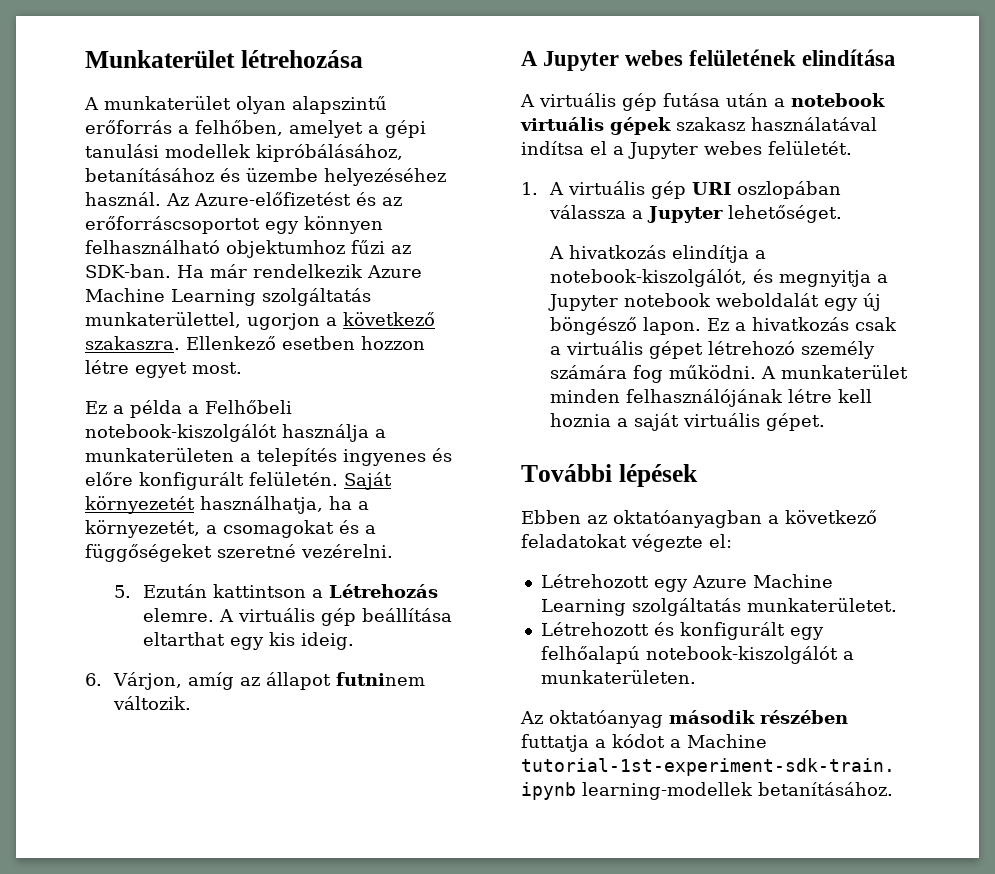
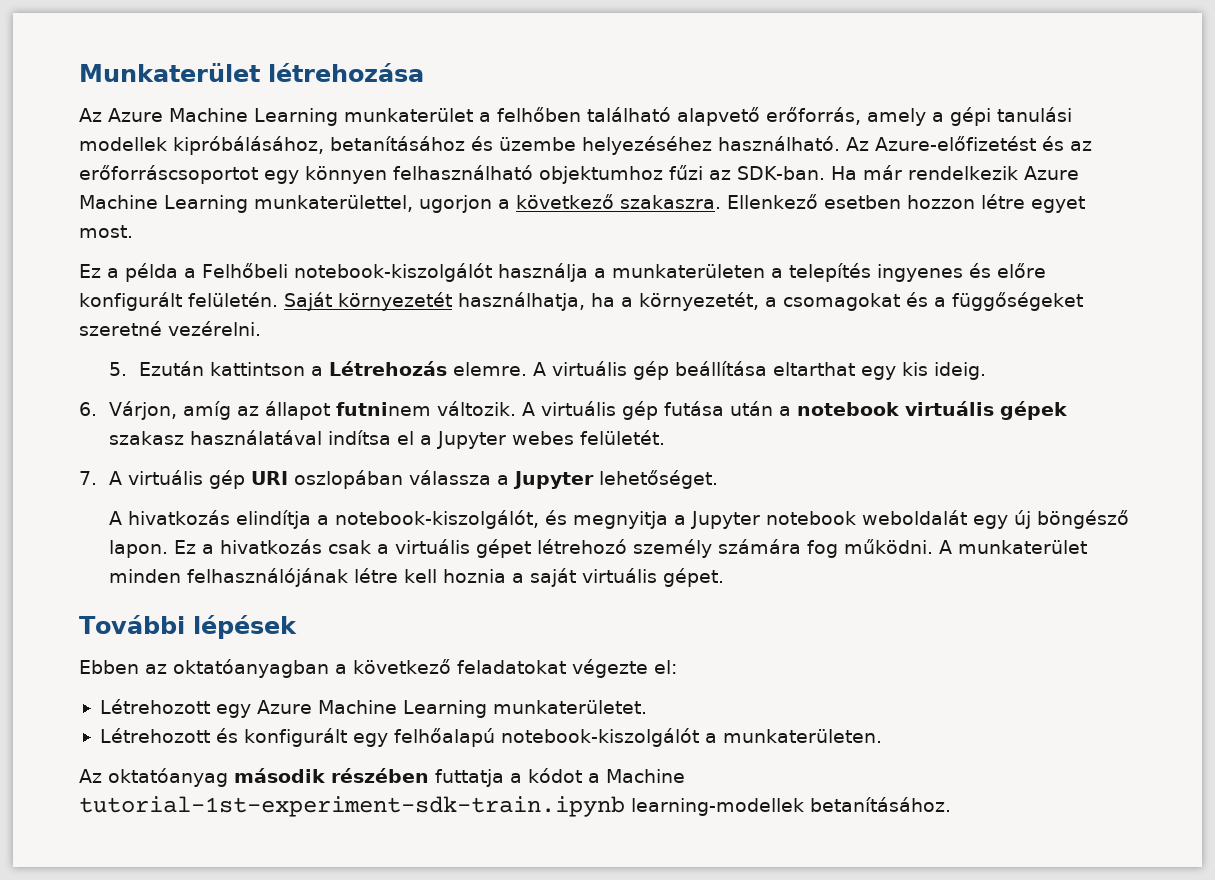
[84,96,387,114] [85,120,363,138] A munkaterület olyan alapszintű erőforrás a felhőben, amelyet -> [79,107,926,126] Az Azure Machine Learning munkaterület a felhőben található alapvető erőforrás, amely
[85,192,161,206] használ. -> [718,136,840,151] használható.
[262,288,371,306] szolgáltatás -> (248, 204) none
[521,49,896,71] // A Jupyter webes felületének elindítása // -> (516, 408) none
[521,182,538,195] 1. -> [79,471,97,485] 7.
[631,598,741,616] szolgáltatás -> (487, 709) none

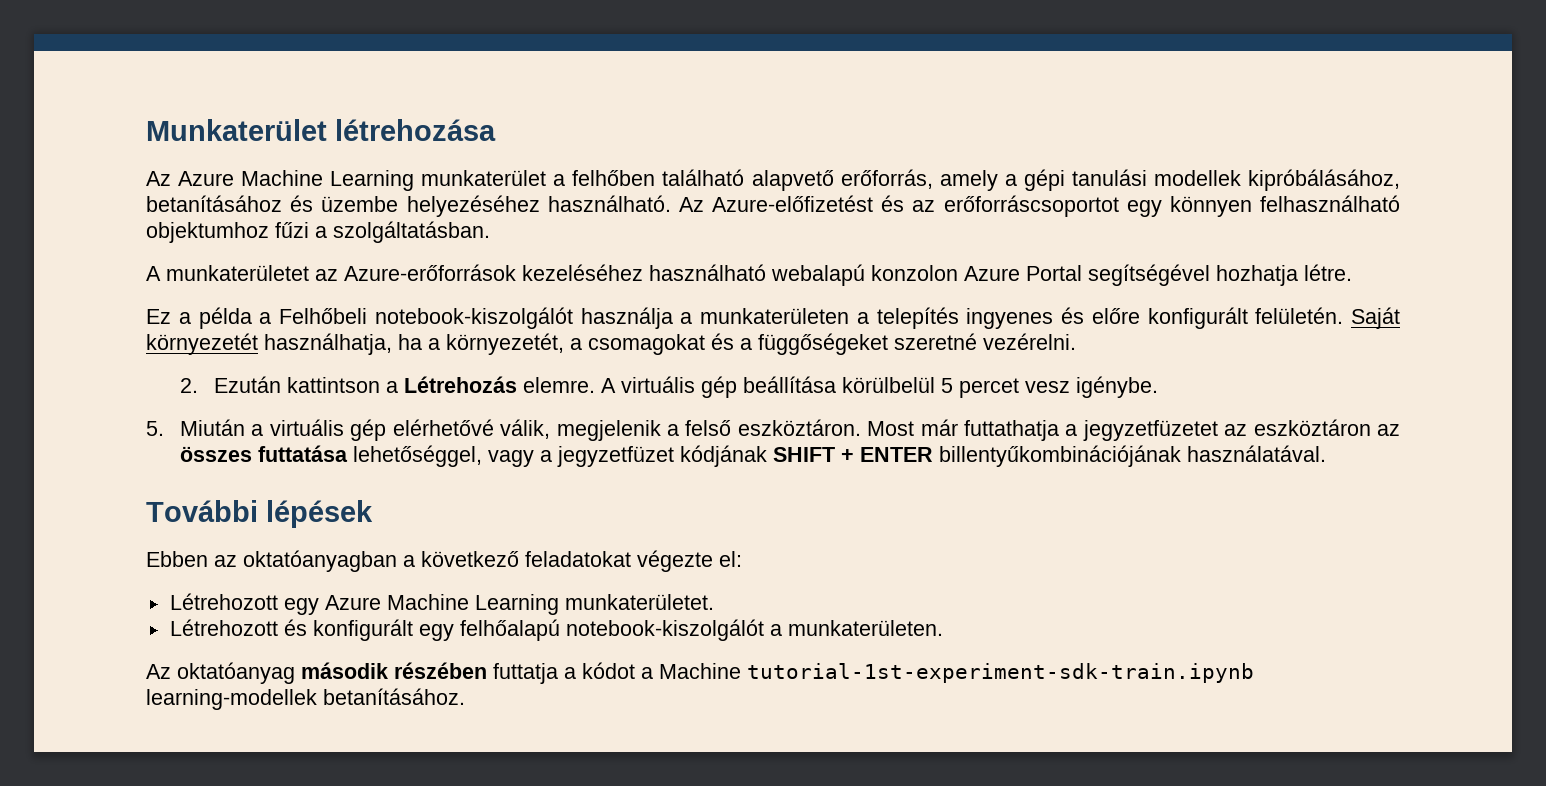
[708,165,1079,180] [79,194,1085,213] [79,225,133,238] az SDK-ban. Ha már rendelkezik Azure Machine Learning munkaterülettel, ugorjon a következő szakaszra. Ellenkező esetben hozzon létre egyet most. -> [315,221,490,243] [146,264,1352,286] a szolgáltatásban. // A munkaterületet az Azure-erőforrások kezeléséhez használható webalapú konzolon Azure Portal segítségével hozhatja létre.
[108,362,127,376] 5. -> [180,378,199,393] 2.
[772,362,986,380] [79,401,1067,420] [108,430,665,449] [79,470,718,489] [108,510,1129,529] [108,539,1087,558] [108,568,724,587] eltarthat egy kis ideig. // 6. Várjon, amíg az állapot futninem változik. A virtuális gép futása után a notebook virtuális gépek szakasz használatával indítsa el a Jupyter webes felületét. // 7. A virtuális gép URI oszlopában válassza a Jupyter lehetőséget. // A hivatkozás elindítja a notebook-kiszolgálót, és megnyitja a Jupyter notebook weboldalát egy új böngésző lapon. Ez a hivatkozás csak a virtuális gépet létrehozó személy számára fog működni. A munkaterület minden felhasználójának létre kell hoznia a saját virtuális gépet. -> [842,376,1159,398] [146,419,1400,441] [180,445,1327,467] körülbelül 5 percet vesz igénybe. // 5. Miután a virtuális gép elérhetővé válik, megjelenik a felső eszköztáron. Most már futtathatja a jegyzetfüzetet az eszköztáron az összes futtatása lehetőséggel, vagy a jegyzetfüzet kódjának SHIFT + ENTER billentyűkombinációjának használatával.

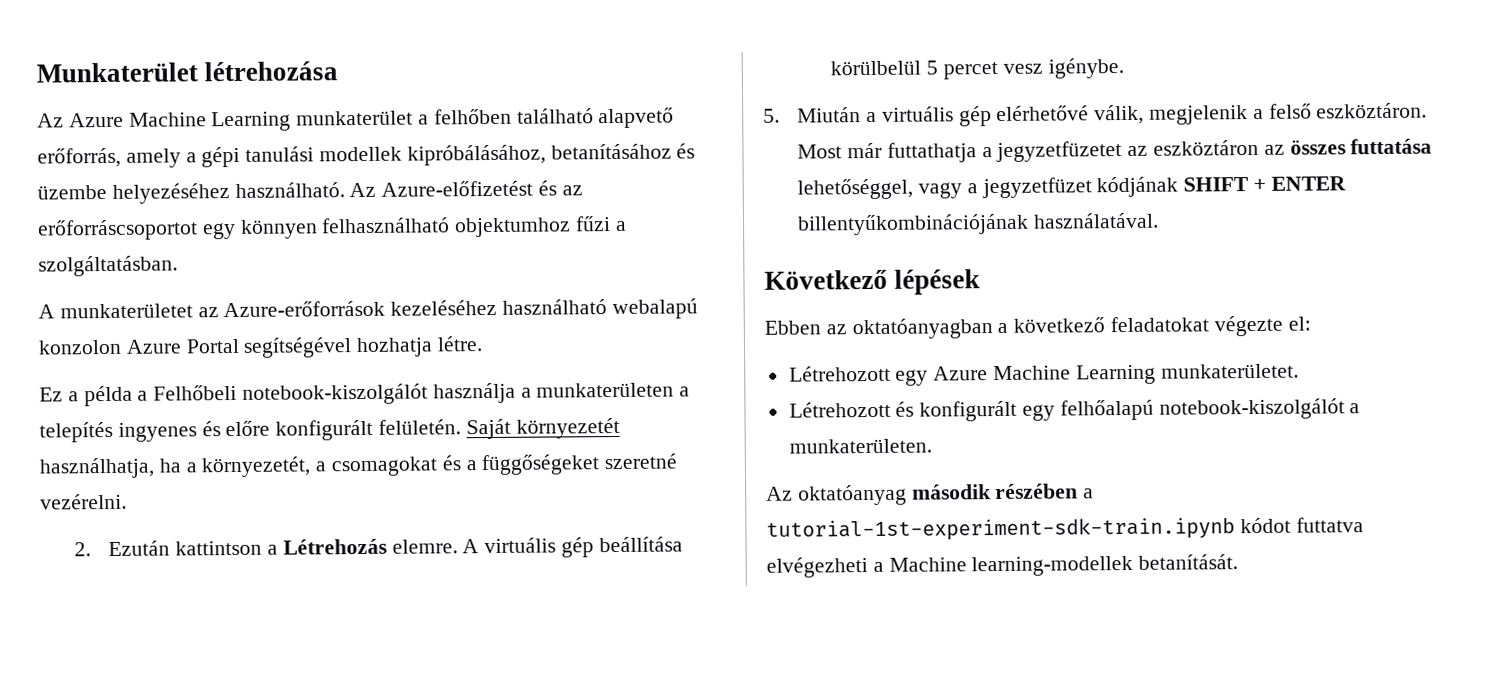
[146,500,258,522] További -> [764,269,888,290] Következő
[493,662,1254,684] [146,688,465,710] futtatja a kódot a Machine tutorial-1st-experiment-sdk-train.ipynb learning-modellek betanításához. -> [1083,488,1095,499] [766,517,1364,542] [766,554,1239,578] a tutorial-1st-experiment-sdk-train.ipynb kódot futtatva elvégezheti a Machine learning-modellek betanítását.

